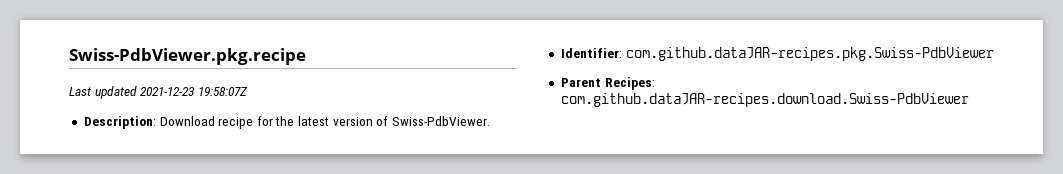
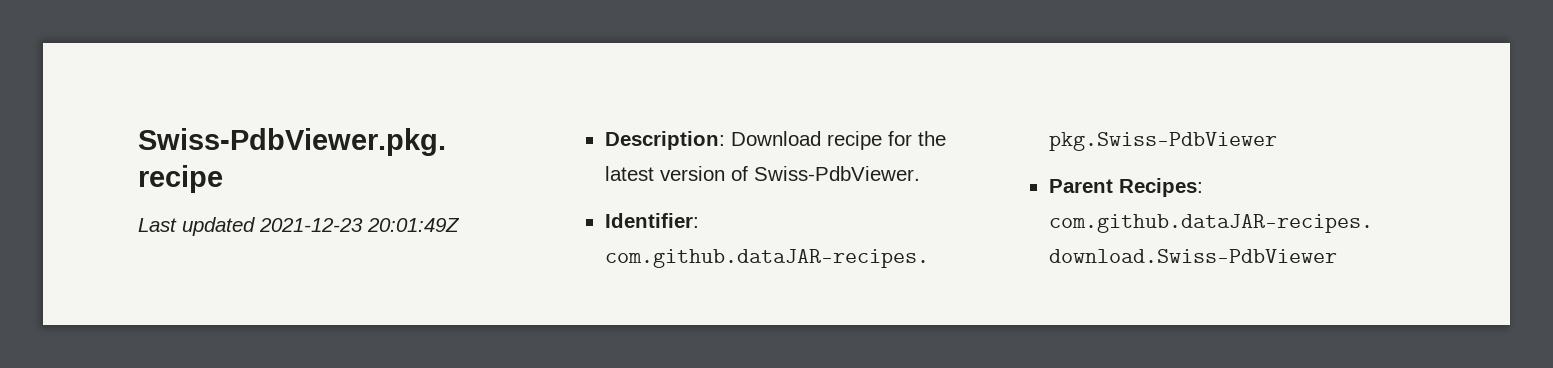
[197,87,248,96] 19:58:07Z -> [367,218,460,232] 20:01:49Z

